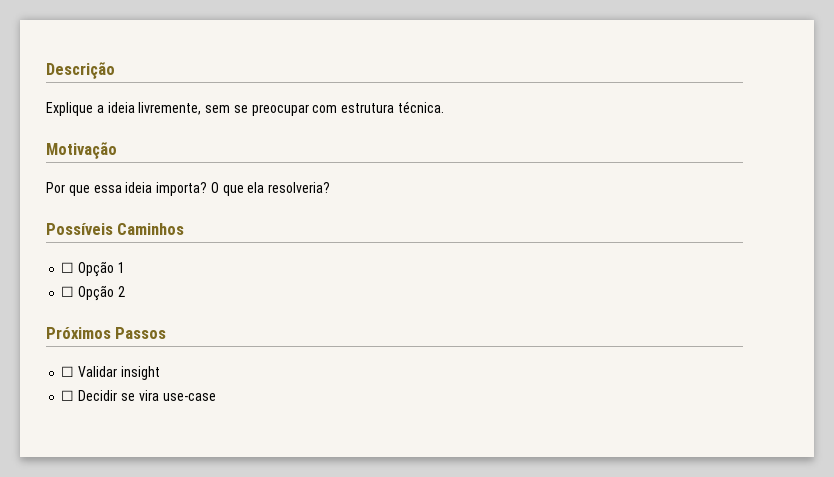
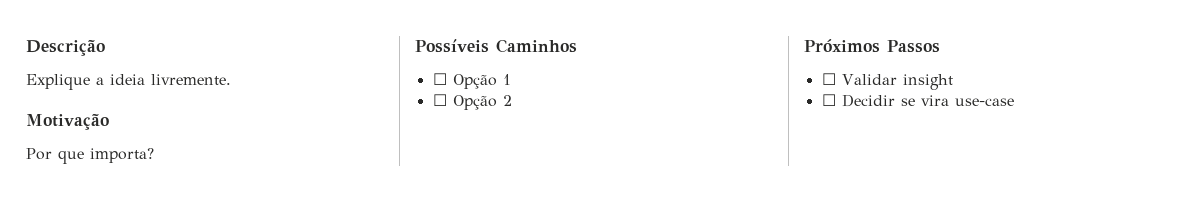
[138,101,445,116] livremente, sem se preocupar com estrutura técnica. -> [151,74,231,85] livremente.
[93,182,153,193] essa ideia -> (84, 157) none
[210,182,331,196] O que ela resolveria? -> (154, 155) none

